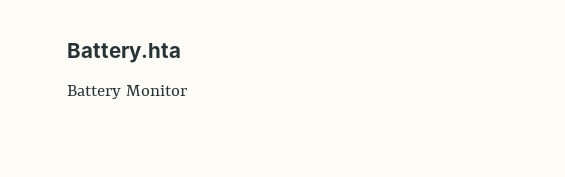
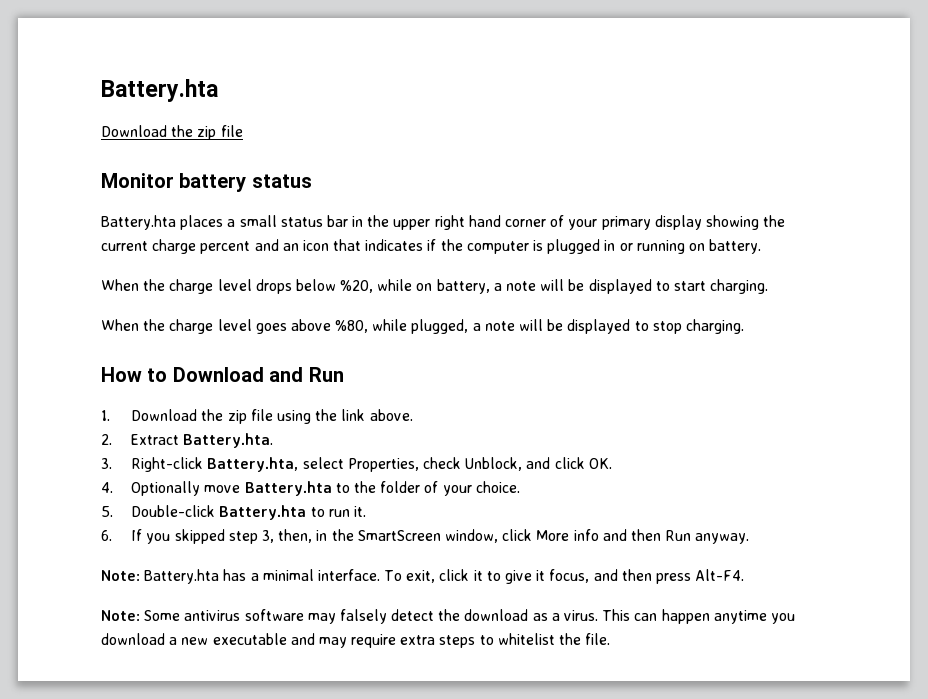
[67,85,187,99] Battery Monitor -> [101,125,243,140] [101,173,312,192] [101,215,786,230] [101,239,762,254] [101,279,769,294] [101,319,744,334] [101,367,344,382] [101,409,413,424] [101,433,274,448] [101,457,612,472] [101,481,520,496] [101,505,367,520] [101,529,750,544] [101,569,745,584] [101,609,795,624] [101,633,611,648] Download the zip file // Monitor battery status // Battery.hta places a small status bar in the upper right hand corner of your primary display showing the current charge percent and an icon that indicates if the computer is plugged in or running on battery. // When the charge level drops below %20, while on battery, a note will be displayed to start charging. // When the charge level goes above %80, while plugged, a note will be displayed to stop charging. // How to Download and Run // 1. Download the zip file using the link above. // 2. Extract Battery.hta. // 3. Right-click Battery.hta, select Properties, check Unblock, and click OK. // 4. Optionally move Battery.hta to the folder of your choice. // 5. Double-click Battery.hta to run it. // 6. If you skipped step 3, then, in the SmartScreen window, click More info and then Run anyway. // Note: Battery.hta has a minimal interface. To exit, click it to give it focus, and then press Alt-F4. // Note: Some antivirus software may falsely detect the download as a virus. This can happen anytime you download a new executable and may require extra steps to whitelist the file.

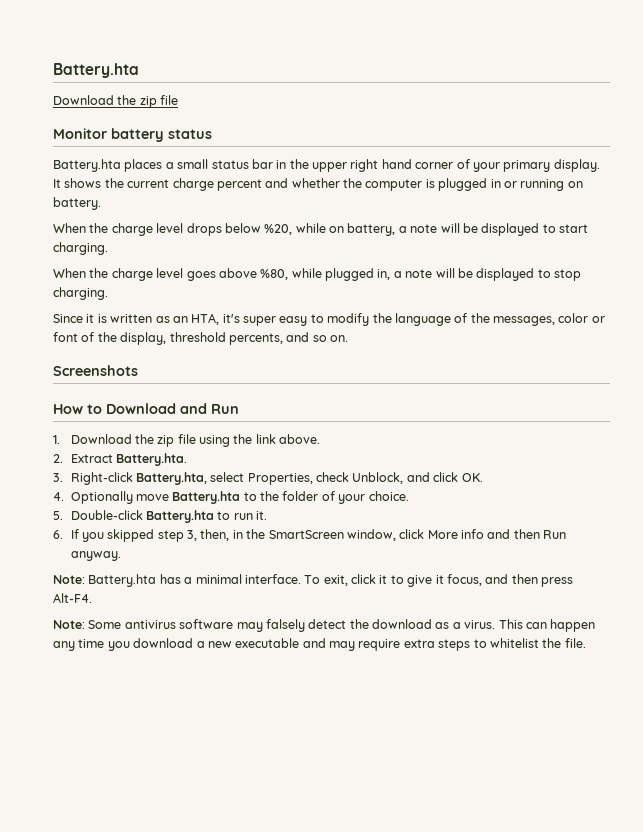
[654,215,759,230] display showing -> [553,159,600,172] [53,178,102,188] display. It shows
[282,239,437,251] an icon that indicates if -> [291,178,340,188] whether
[411,319,469,334] plugged, -> [325,268,391,281] plugged in,
(744, 326) none -> [53,313,605,326] [53,332,348,345] [53,365,138,376] // Since it is written as an HTA, it's super easy to modify the language of the messages, color or font of the display, threshold percents, and so on. // Screenshots
[713,610,767,624] anytime -> [53,639,105,651] any time

